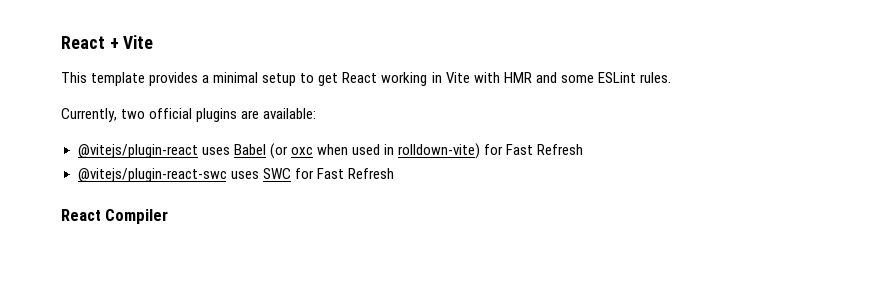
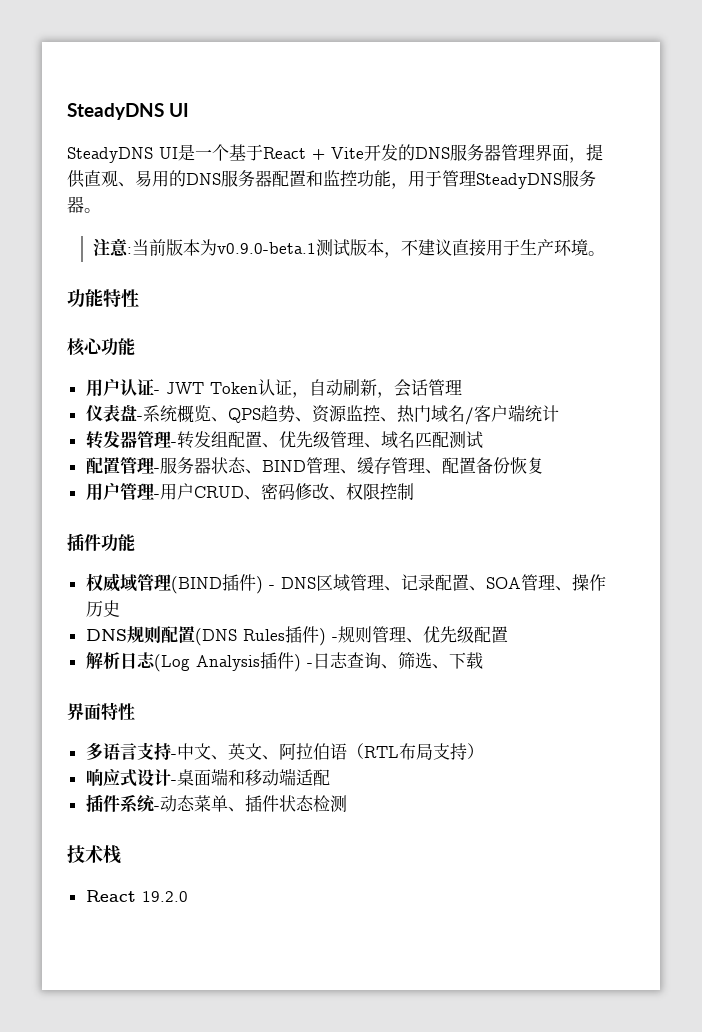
[61,35,154,49] [61,72,671,86] [61,108,317,122] [77,143,584,159] [77,168,394,182] [61,209,169,224] React + Vite // This template provides a minimal setup to get React working in Vite with HMR and some ESLint rules. // Currently, two official plugins are available: // @vitejs/plugin-react uses Babel (or oxc when used in rolldown-vite) for Fast Refresh // @vitejs/plugin-react-swc uses SWC for Fast Refresh // React Compiler -> [67,103,190,120] [67,144,603,163] [67,170,596,189] [67,196,101,213] [92,238,605,258] [67,289,139,308] [67,338,135,356] [85,378,462,398] [85,404,559,425] [85,431,483,449] [85,457,544,474] [85,482,414,501] [67,533,135,551] [85,573,606,594] [85,600,120,617] [85,626,508,646] [85,652,483,672] [67,702,135,721] [85,742,484,760] [85,768,330,787] [85,794,347,813] [67,845,121,864] [85,890,188,902] SteadyDNS UI // SteadyDNS UI是一个基于React + Vite开发的DNS服务器管理界面，提供直观、易用的DNS服务器配置和监控功能，用于管理SteadyDNS服务器。 // 注意:当前版本为v0.9.0-beta.1测试版本，不建议直接用于生产环境。 // 功能特性 // 核心功能 // 用户认证- JWT Token认证，自动刷新，会话管理 // 仪表盘-系统概览、QPS趋势、资源监控、热门域名/客户端统计 // 转发器管理-转发组配置、优先级管理、域名匹配测试 // 配置管理-服务器状态、BIND管理、缓存管理、配置备份恢复 // 用户管理-用户CRUD、密码修改、权限控制 // 插件功能 // 权威域管理(BIND插件) - DNS区域管理、记录配置、SOA管理、操作历史 // DNS规则配置(DNS Rules插件) -规则管理、优先级配置 // 解析日志(Log Analysis插件) -日志查询、筛选、下载 // 界面特性 // 多语言支持-中文、英文、阿拉伯语（RTL布局支持） // 响应式设计-桌面端和移动端适配 // 插件系统-动态菜单、插件状态检测 // 技术栈 // React 19.2.0

